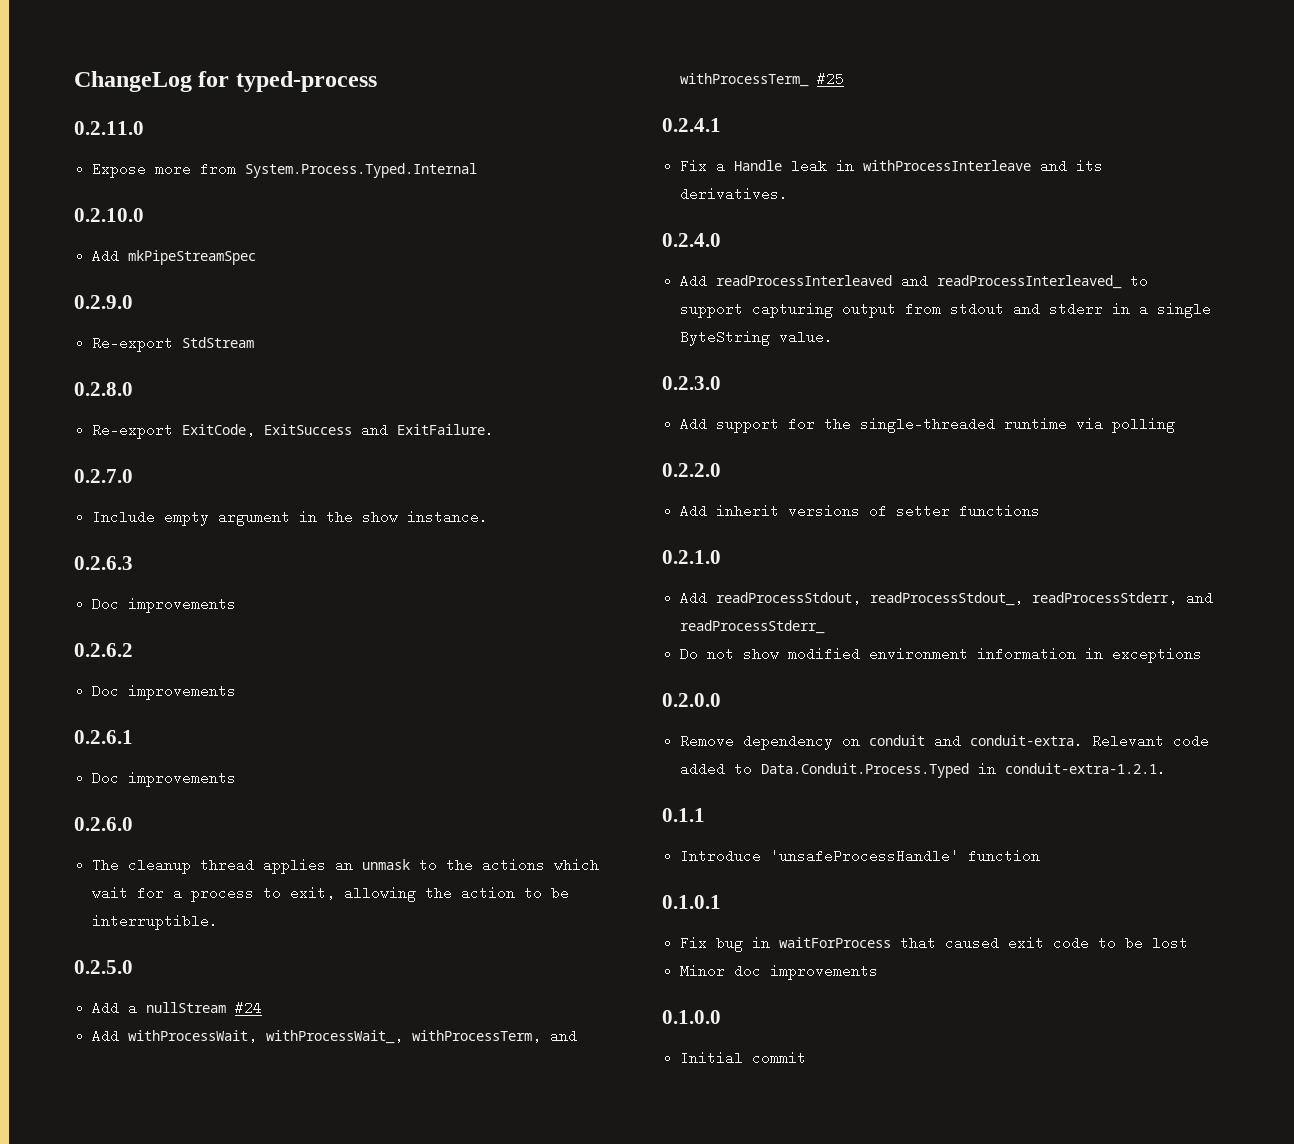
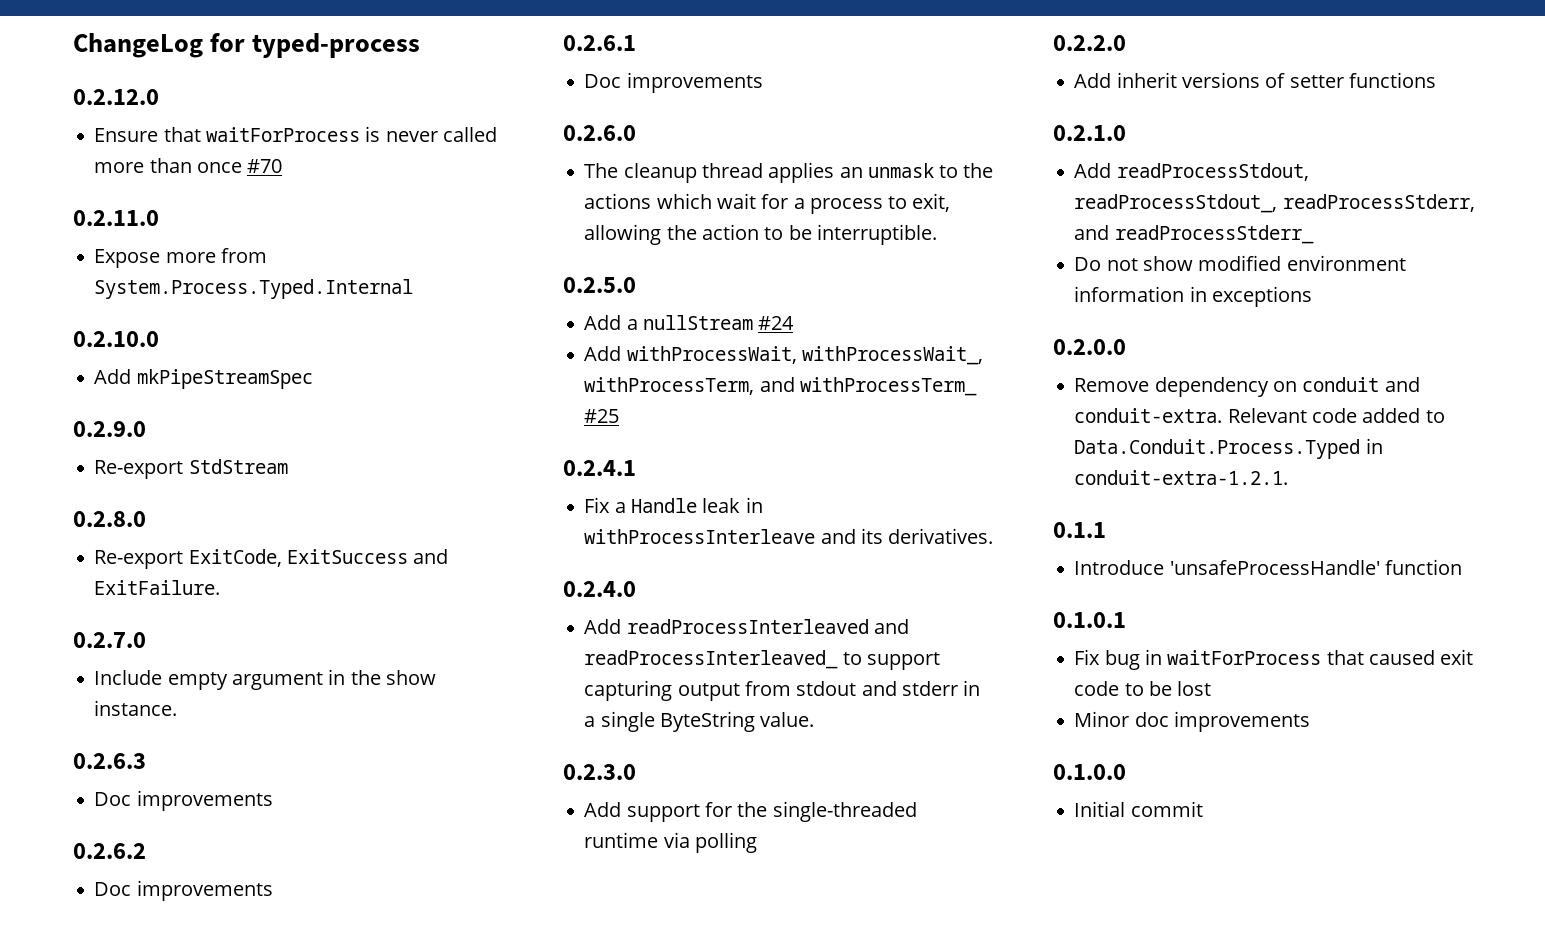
(377, 81) none -> [73,89,159,105] [94,126,497,142] [94,158,283,173] // 0.2.12.0 // Ensure that waitForProcess is never called more than once #70

